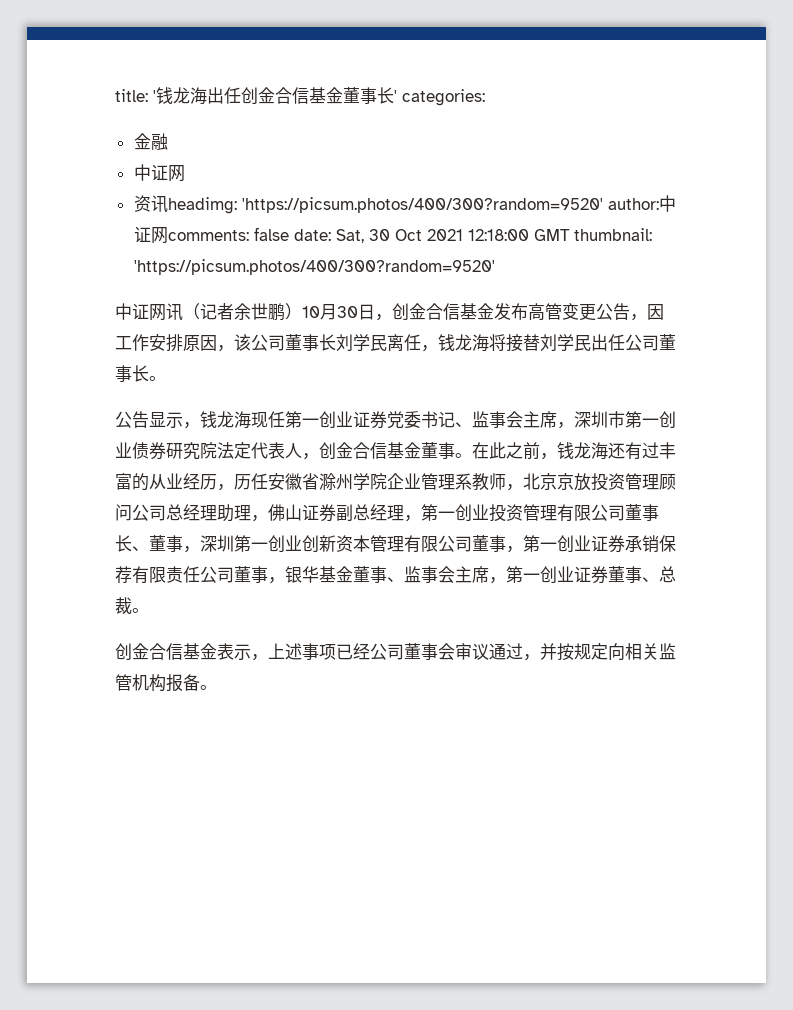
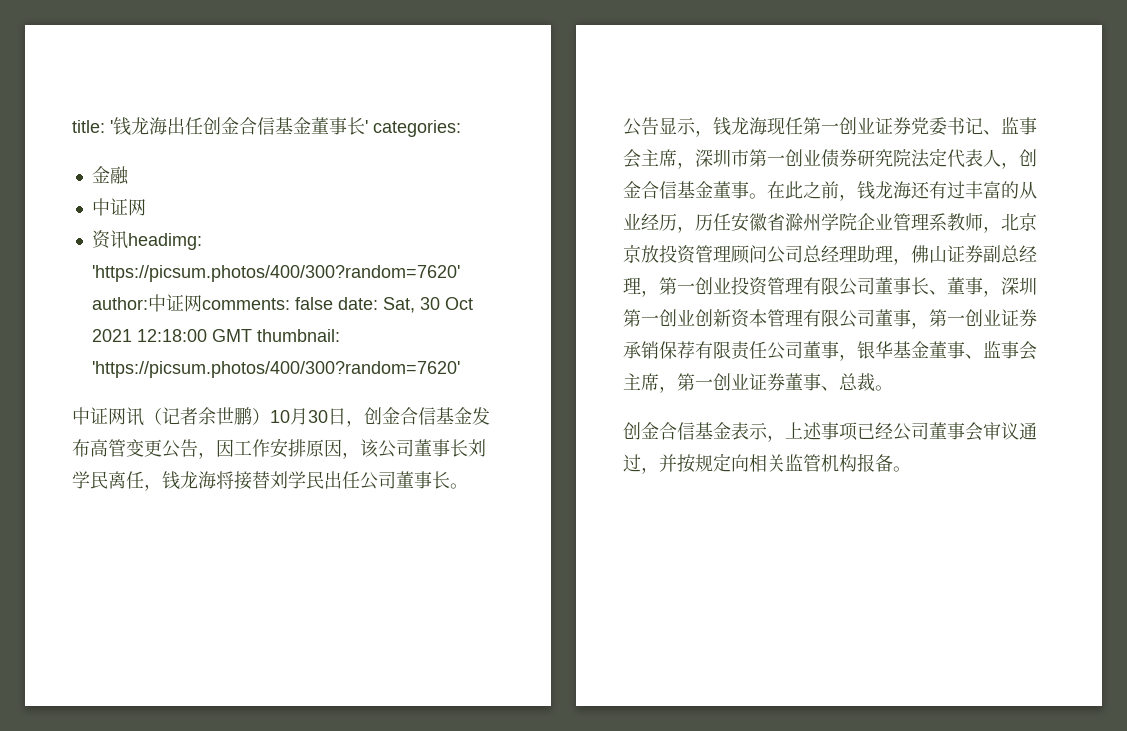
[241,197,603,213] 'https://picsum.photos/400/300?random=9520' -> [91,265,460,282] 'https://picsum.photos/400/300?random=7620'
[133,259,495,275] 'https://picsum.photos/400/300?random=9520' -> [91,361,460,378] 'https://picsum.photos/400/300?random=7620'

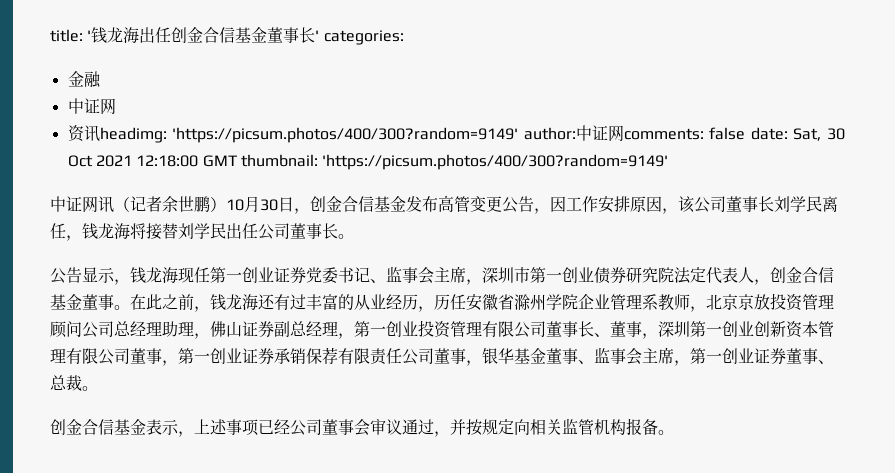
[91,265,460,282] 'https://picsum.photos/400/300?random=7620' -> [172,127,519,143] 'https://picsum.photos/400/300?random=9149'
[91,361,460,378] 'https://picsum.photos/400/300?random=7620' -> [322,154,669,170] 'https://picsum.photos/400/300?random=9149'

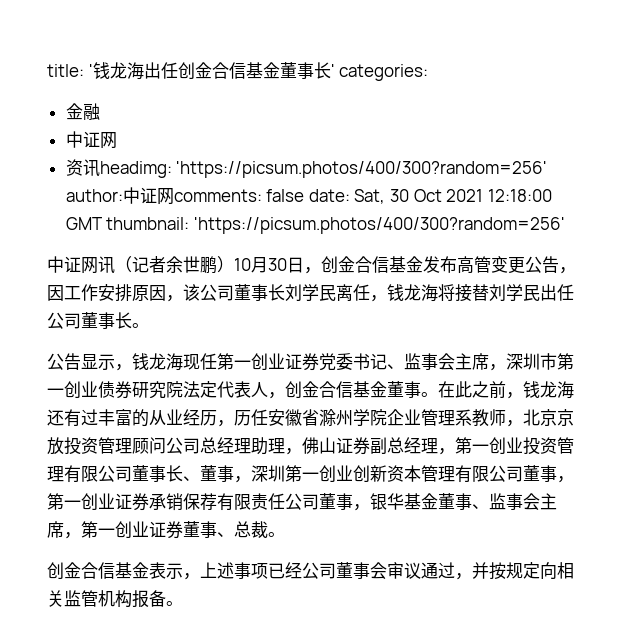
[172,127,519,143] 'https://picsum.photos/400/300?random=9149' -> [176,161,548,178] 'https://picsum.photos/400/300?random=256'
[322,154,669,170] 'https://picsum.photos/400/300?random=9149' -> [193,217,565,234] 'https://picsum.photos/400/300?random=256'

